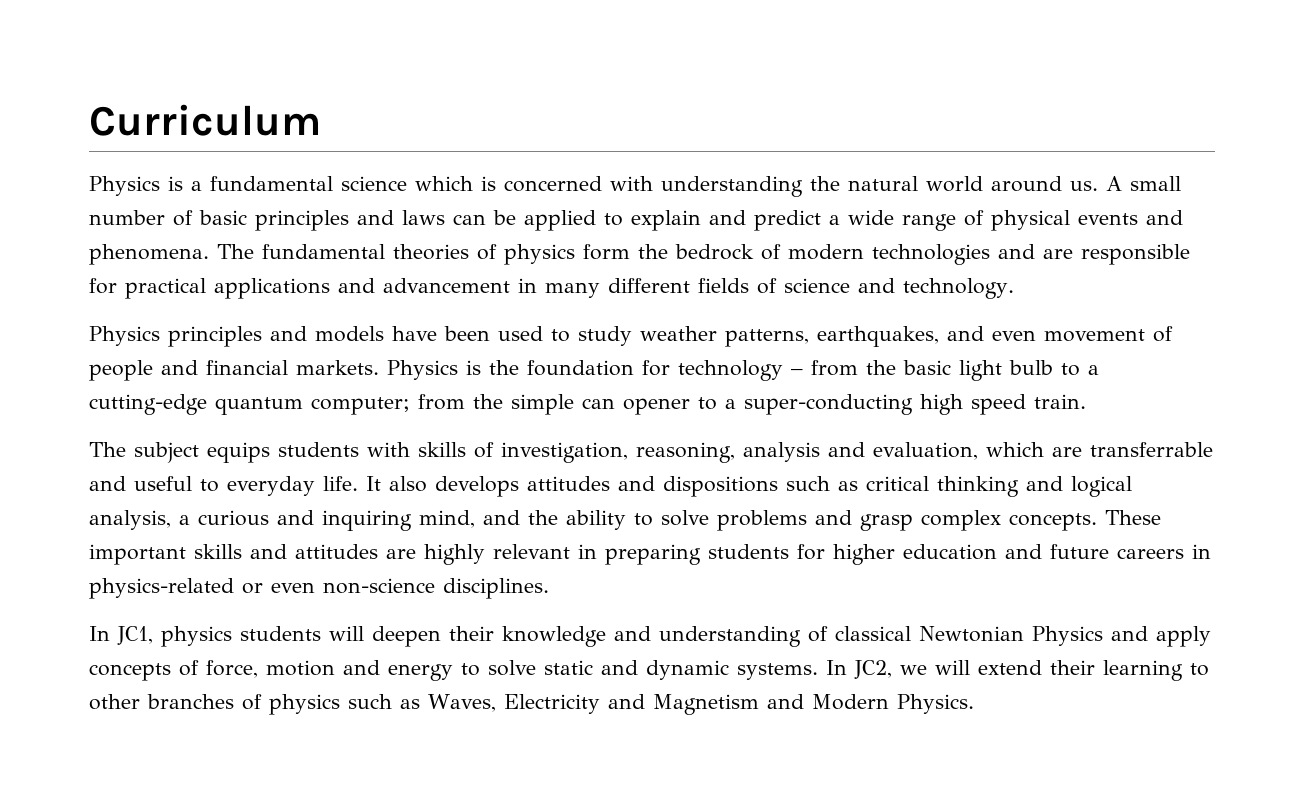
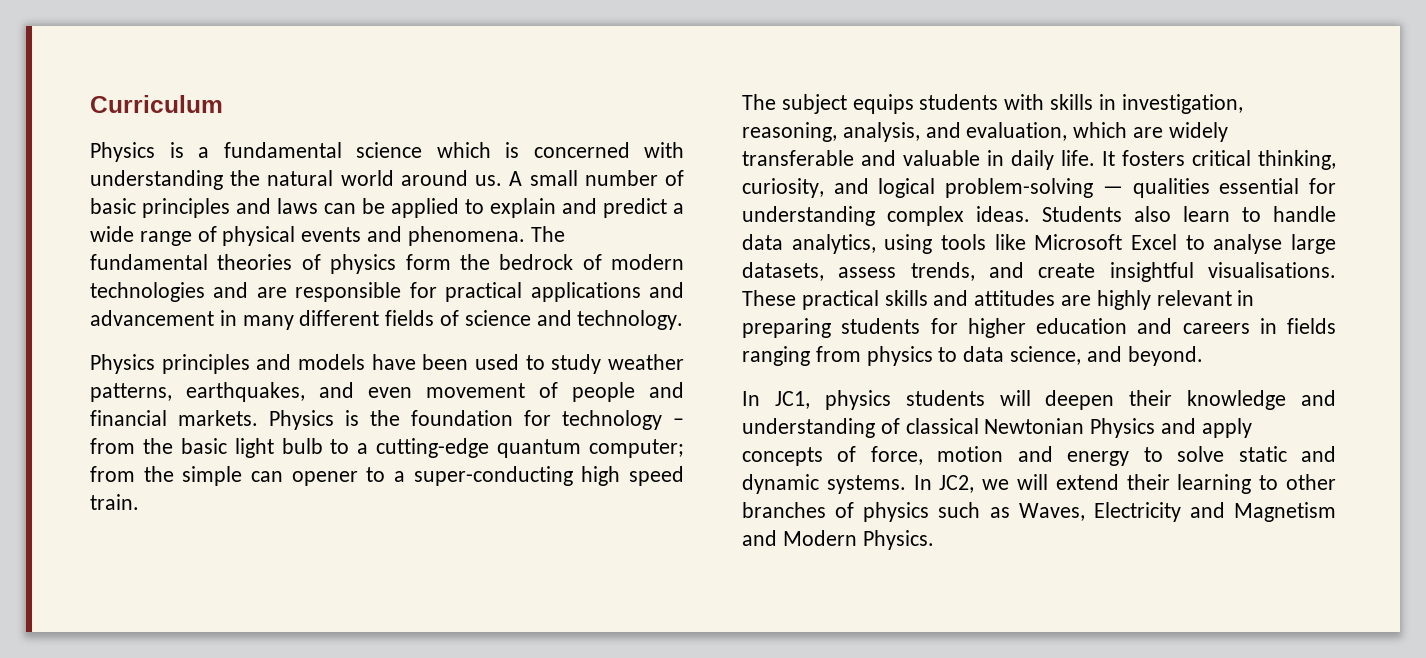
[474,442,494,458] of -> [1098,94,1116,110] in
[743,442,820,462] analysis -> [842,122,920,142] analysis,
[1090,442,1213,457] [89,476,1132,497] [89,510,1161,531] [89,544,186,565] transferrable and useful to everyday life. It also develops attitudes and dispositions such as critical thinking and logical analysis, a curious and inquiring mind, and the ability to solve problems and grasp complex concepts. These important -> [1168,122,1228,142] [742,150,1336,170] [742,178,1336,198] [742,206,1336,226] [742,234,1336,254] [742,262,1336,282] [742,290,879,310] widely transferable and valuable in daily life. It fosters critical thinking, curiosity, and logical problem-solving — qualities essential for understanding complex ideas. Students also learn to handle data analytics, using tools like Microsoft Excel to analyse large datasets, assess trends, and create insightful visualisations. These practical
[1050,544,1109,559] future -> (1173, 326) none
[89,578,549,599] physics-related or even non-science disciplines. -> [1287,318,1336,334] [742,346,1203,366] fields ranging from physics to data science, and beyond.

